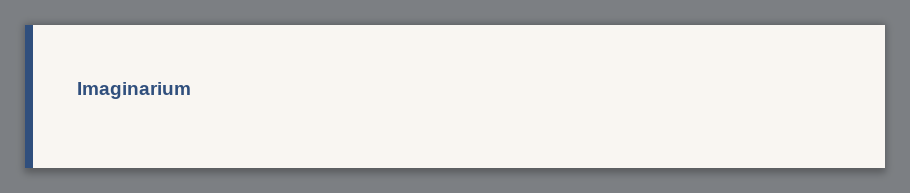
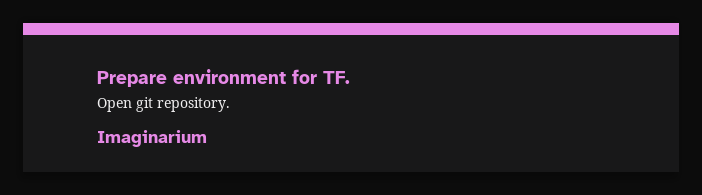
(77, 90) none -> [97,69,350,87] [97,97,230,112] Prepare environment for TF. // Open git repository. //

